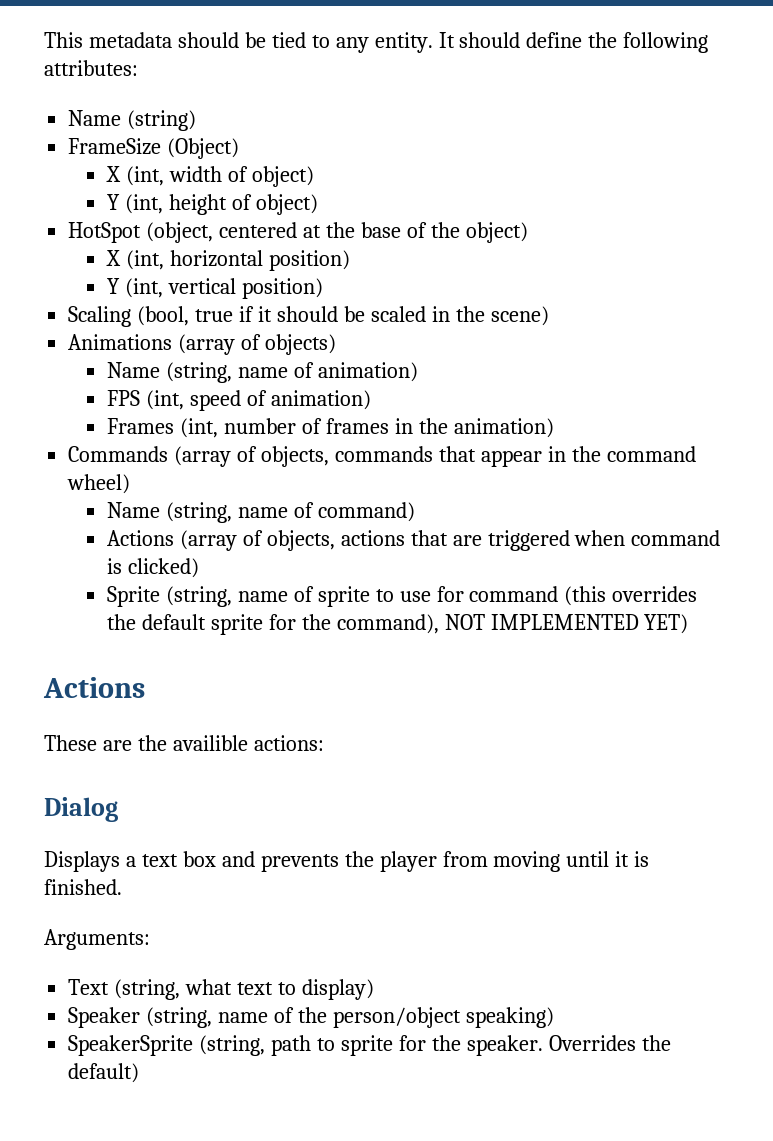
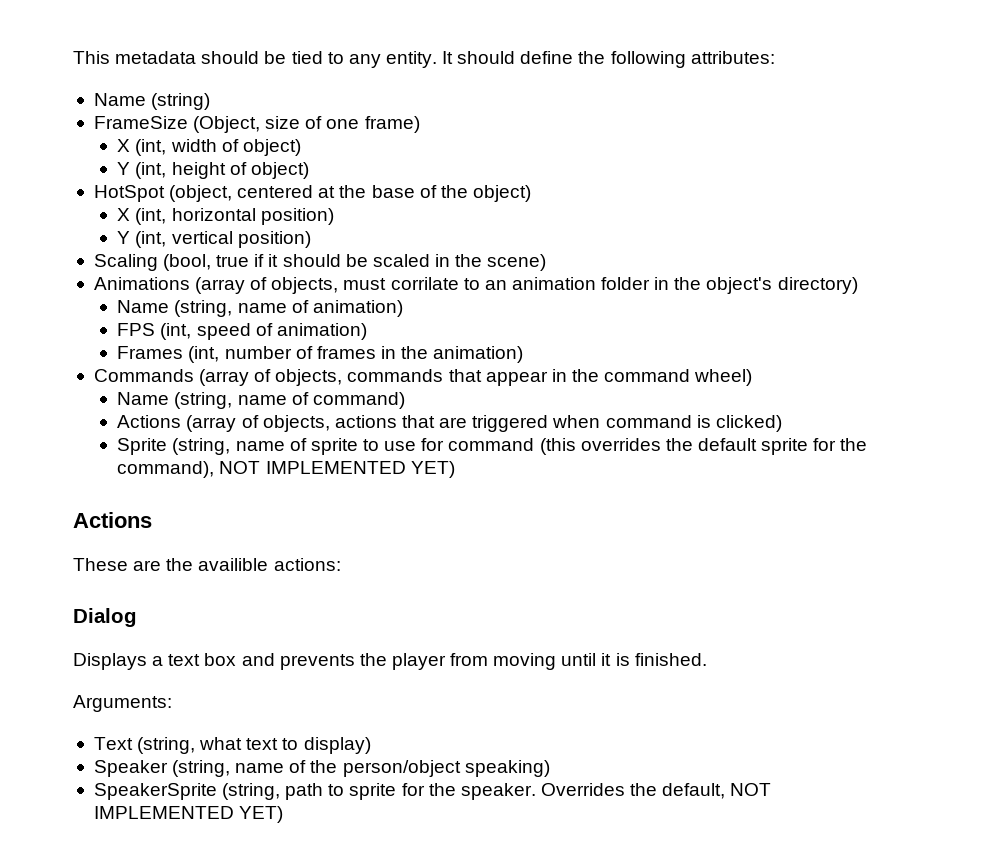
[167,138,240,159] (Object) -> [193,116,420,133] (Object, size of one frame)
[265,334,337,355] objects) -> [271,277,858,294] objects, must corrilate to an animation folder in the object's directory)
[68,1063,140,1083] default) -> [662,783,772,799] [93,806,284,823] default, NOT IMPLEMENTED YET)

